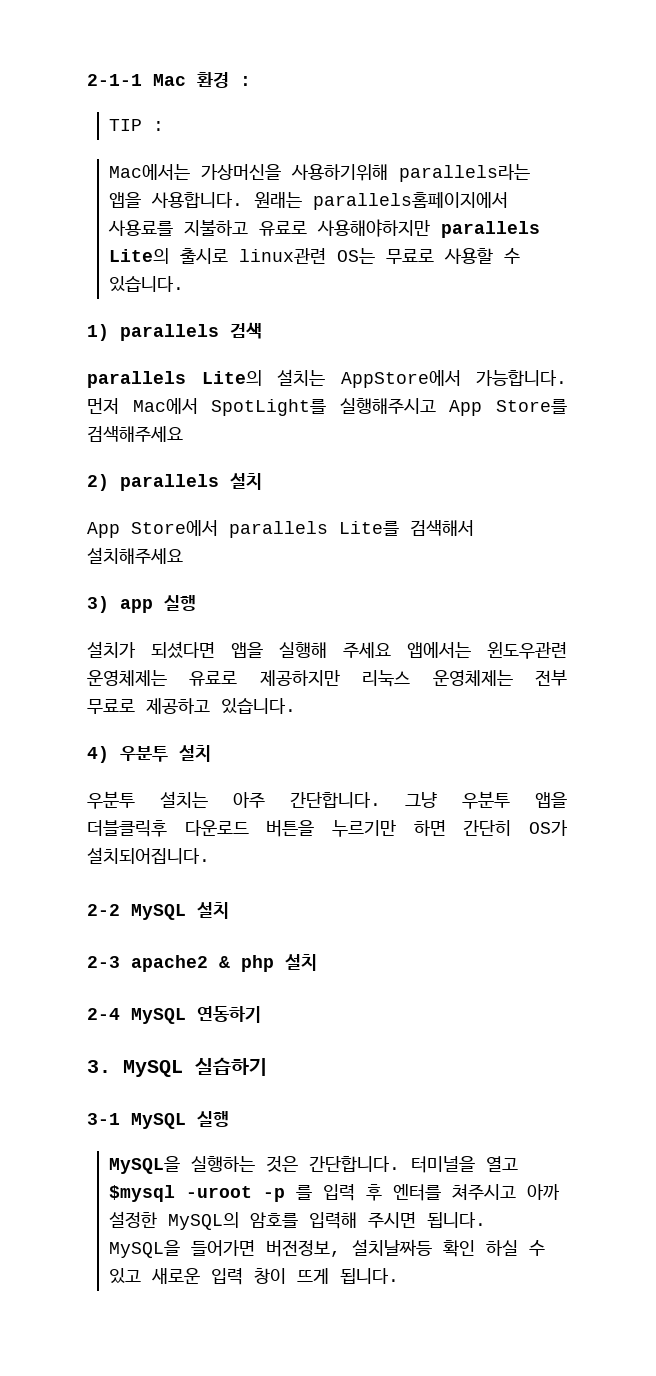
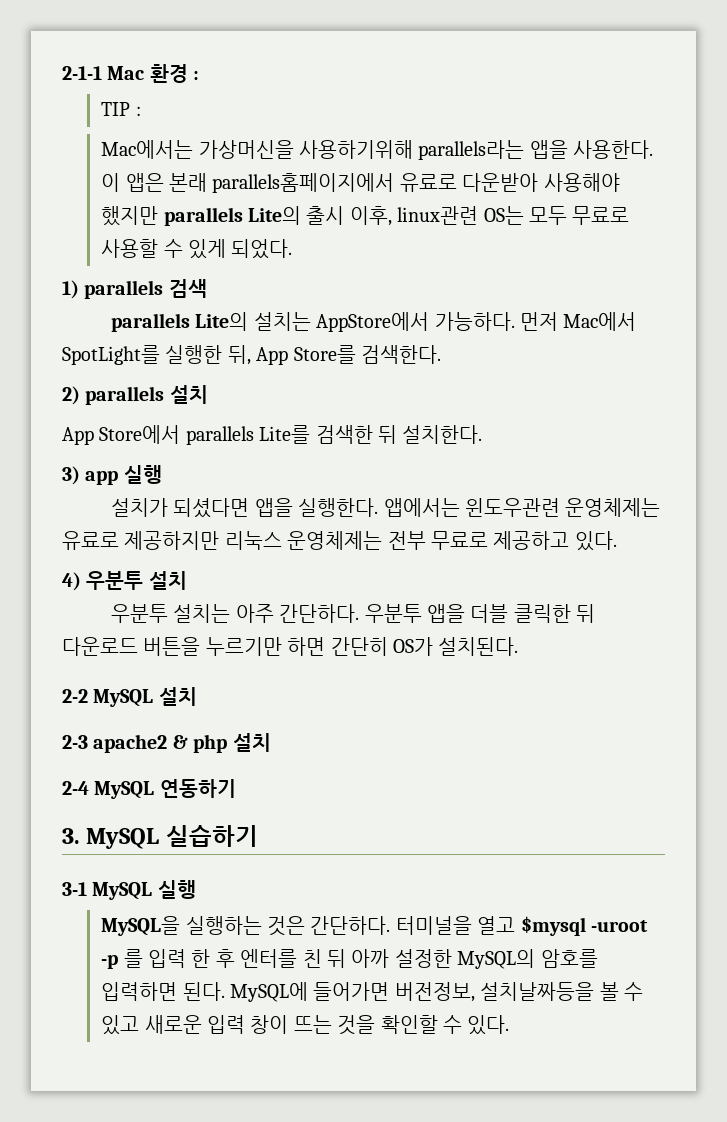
[151,192,509,210] [108,219,541,238] [109,248,229,264] 사용합니다. 원래는 parallels홈페이지에서 사용료를 지불하고 유료로 사용해야하지만 parallels Lite의 출시로 -> [573,140,654,159] [101,173,620,193] [101,206,392,226] 사용한다. 이 앱은 본래 parallels홈페이지에서 유료로 다운받아 사용해야 했지만 parallels Lite의 출시 이후,
(376, 256) none -> [528,206,567,225] 모두
[109,276,185,292] 있습니다. -> [187,239,293,259] 있게 되었다.
[476,370,567,386] 가능합니다. -> [434,312,515,331] 가능하다.
[339,398,436,414] 실행해주시고 -> [165,345,251,365] 실행한 뒤,
[87,426,183,442] 검색해주세요 -> [361,345,441,364] 검색한다.
[410,520,474,536] [87,547,183,564] 검색해서 설치해주세요 -> [315,425,483,444] 검색한 뒤 설치한다.
[279,642,391,658] 실행해 주세요 -> [298,498,379,517] 실행한다.
[221,698,296,714] 있습니다. -> [574,531,617,551] 있다.
[289,791,567,809] [87,820,167,837] 간단합니다. 그냥 우분투 앱을 더블클릭후 -> [279,604,596,623] 간단하다. 우분투 앱을 더블 클릭한 뒤
[87,847,210,864] 설치되어집니다. -> [438,637,519,656] 설치된다.
[309,1156,401,1172] 간단합니다. -> [310,916,391,935] 간단하다.
(356, 1192) none -> [191,949,211,968] 한
[452,1184,517,1201] 쳐주시고 -> [302,949,346,968] 친 뒤
[309,1212,487,1229] [109,1239,519,1258] 입력해 주시면 됩니다. MySQL을 들어가면 버전정보, 설치날짜등 확인 하실 -> [101,982,619,1002] 입력하면 된다. MySQL에 들어가면 버전정보, 설치날짜등을 볼
[297,1268,400,1284] 뜨게 됩니다. -> [293,1015,510,1035] 뜨는 것을 확인할 수 있다.

